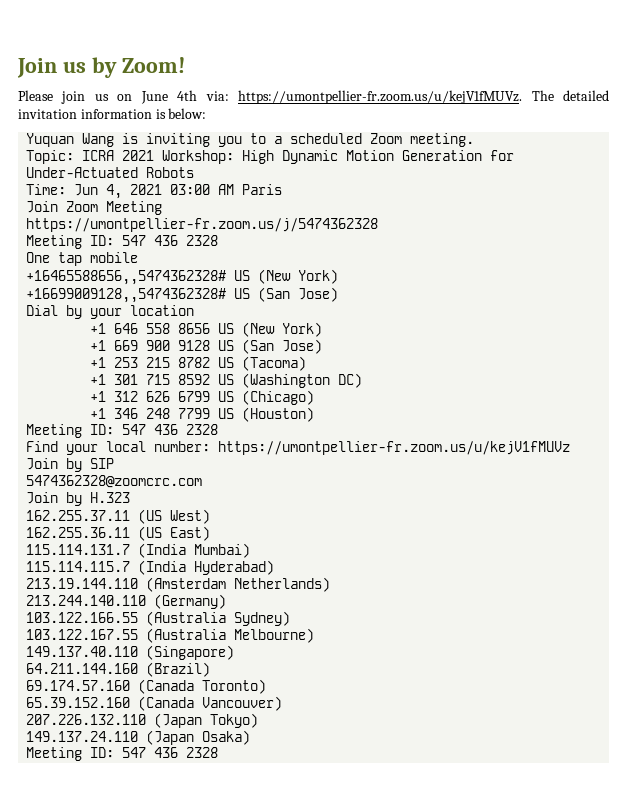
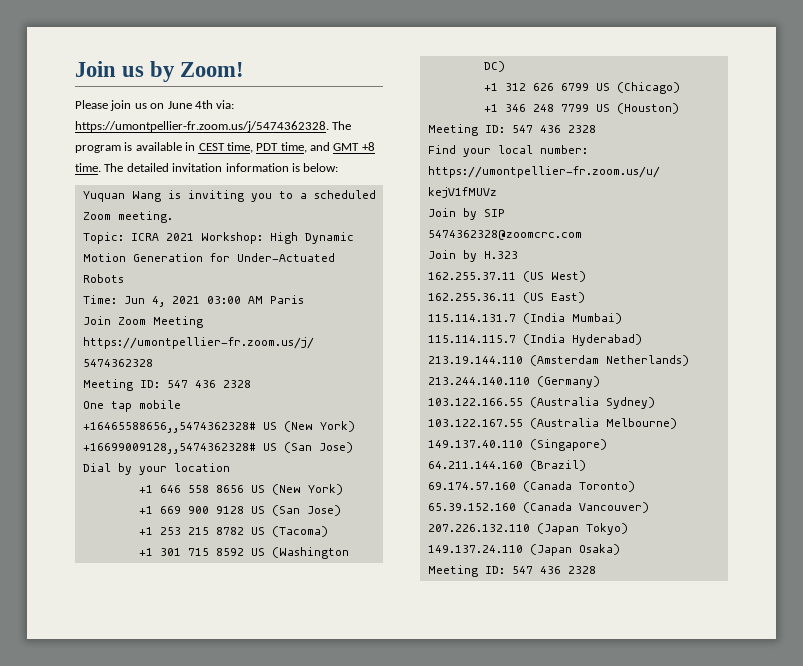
[238,90,523,104] https://umontpellier-fr.zoom.us/u/kejV1fMUVz. -> [75,121,352,132] [75,142,375,153] [75,163,101,172] https://umontpellier-fr.zoom.us/j/5474362328. The program is available in CEST time, PDT time, and GMT +8 time.

